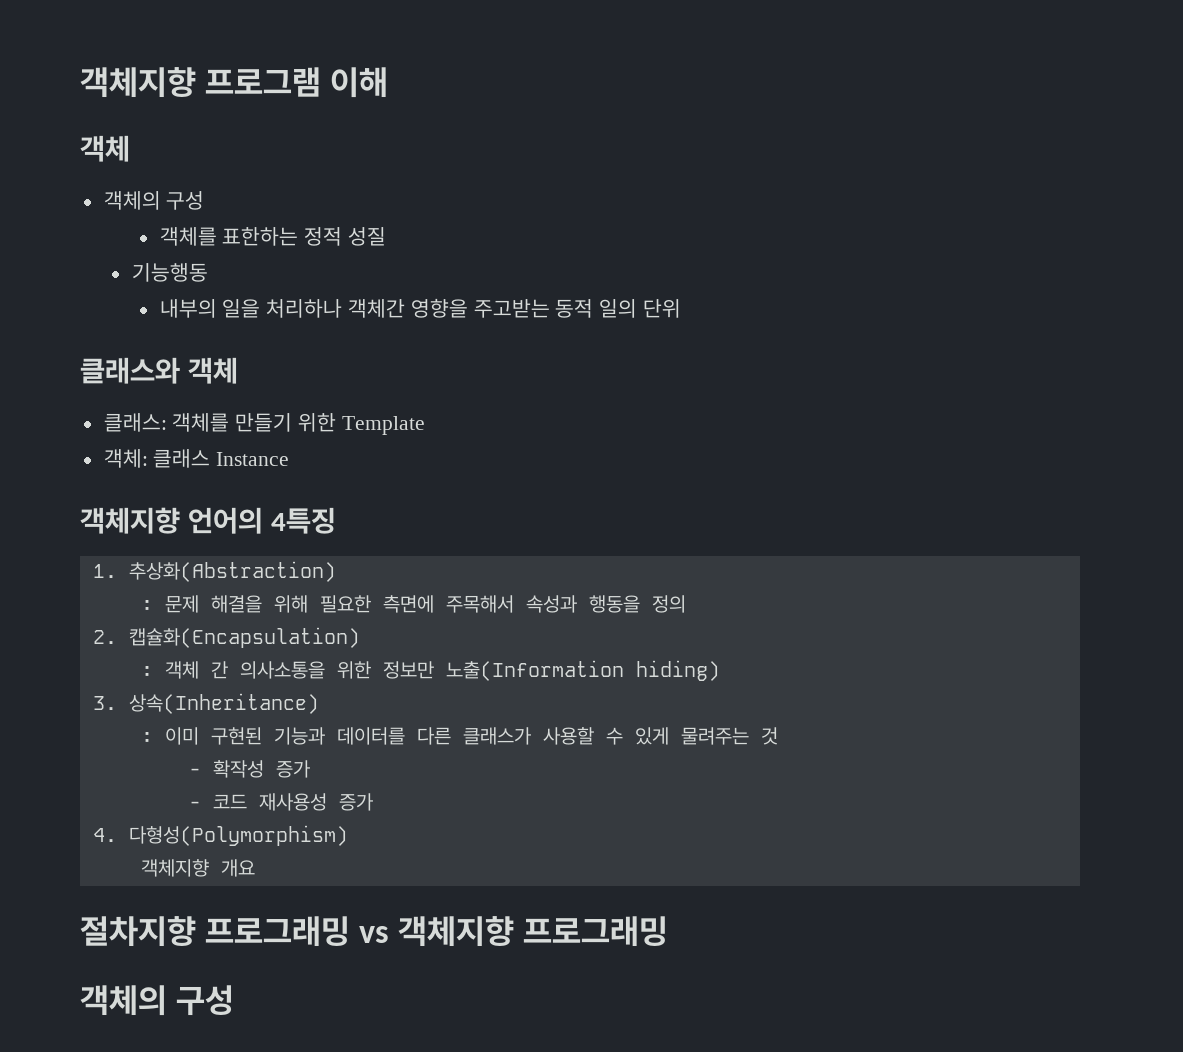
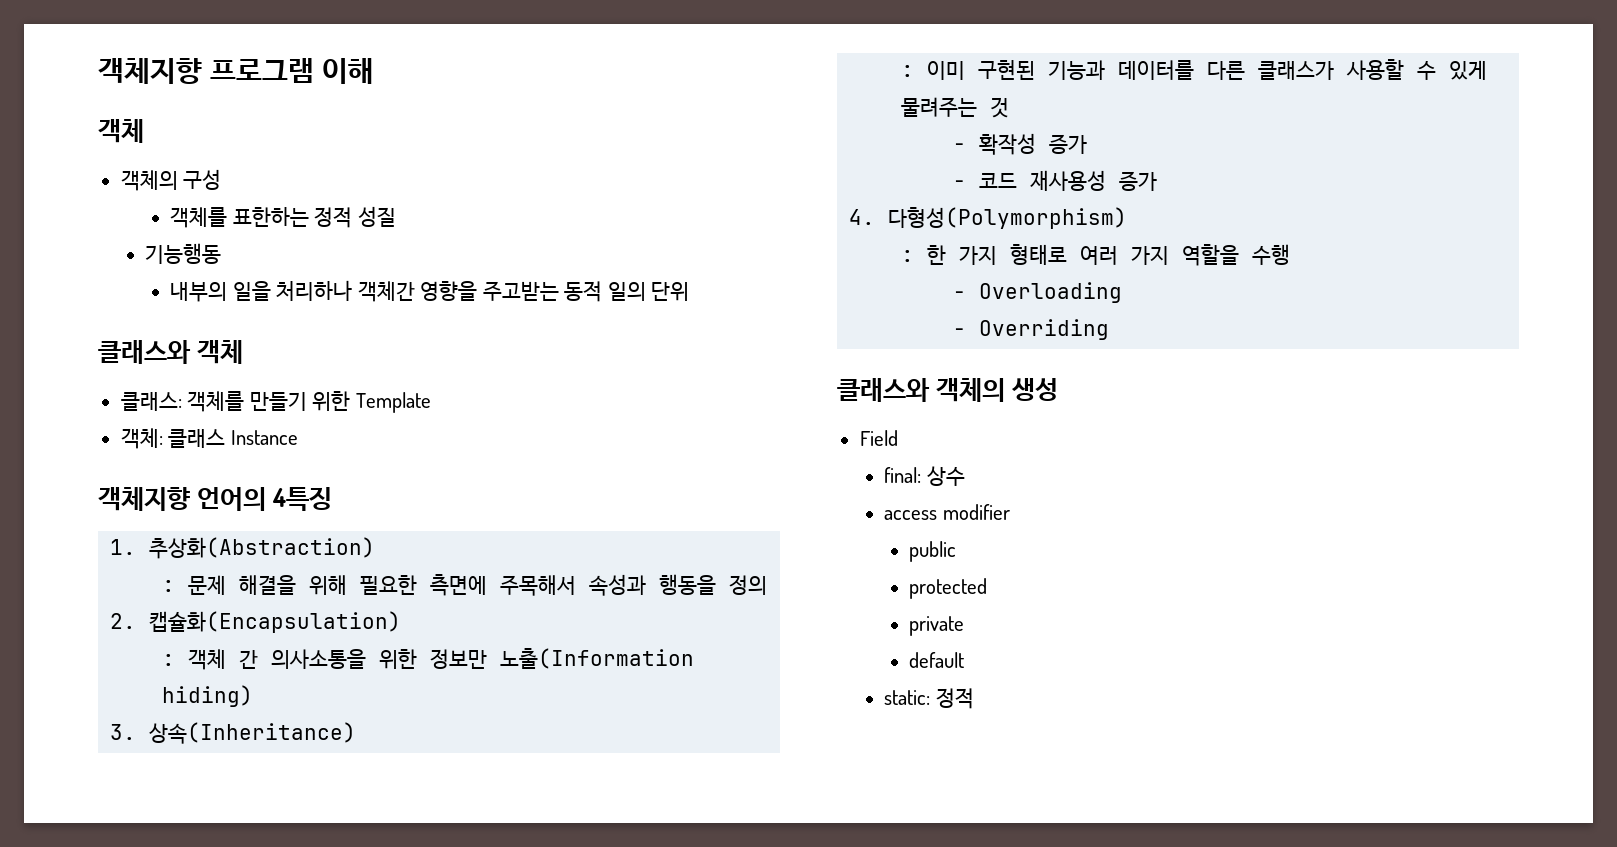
[140,859,255,877] [80,916,669,947] [80,985,235,1016] 객체지향 개요 // 절차지향 프로그래밍 vs 객체지향 프로그래밍 // 객체의 구성 -> [901,244,1291,266] [953,282,1123,303] [953,319,1110,340] [837,378,1058,402] [859,430,898,446] [884,466,965,486] [884,504,1010,520] [909,541,957,562] [909,578,988,599] [909,616,965,636] [909,652,965,668] [884,688,974,709] : 한 가지 형태로 여러 가지 역할을 수행 // - Overloading // - Overriding // 클래스와 객체의 생성 // Field // final: 상수 // access modifier // public // protected // private // default // static: 정적

